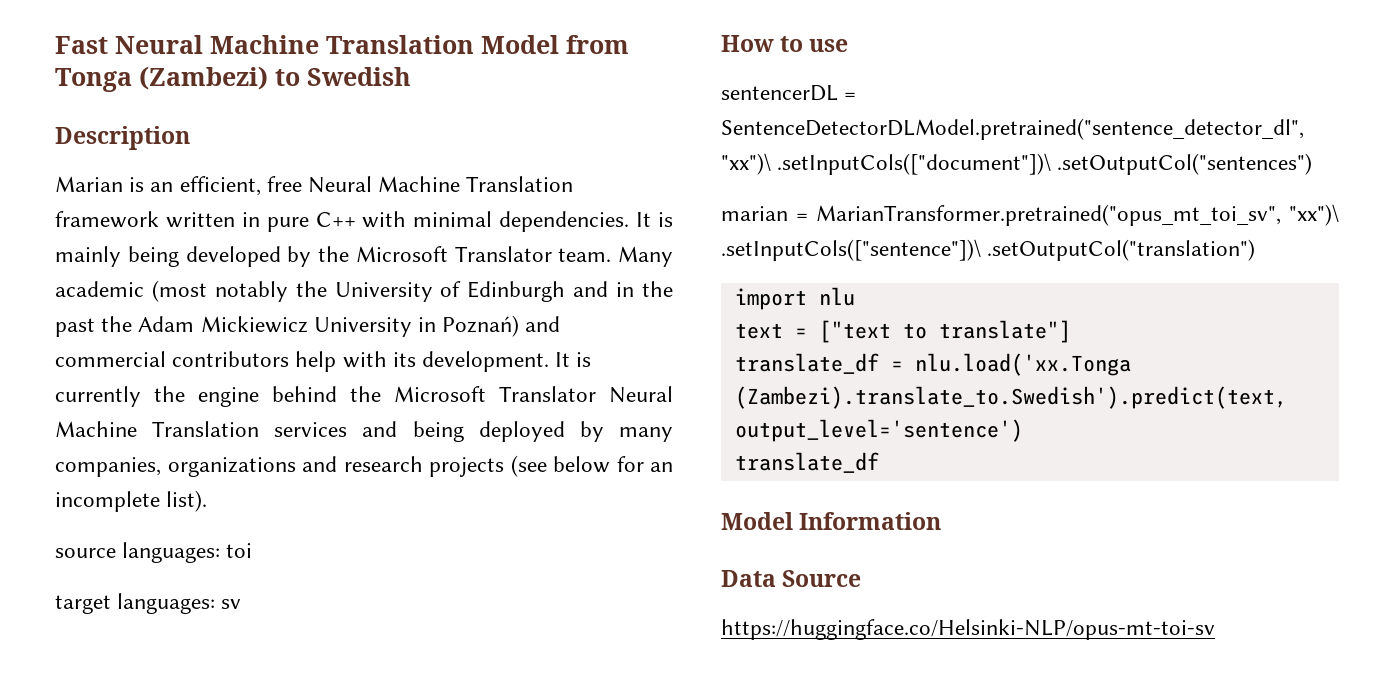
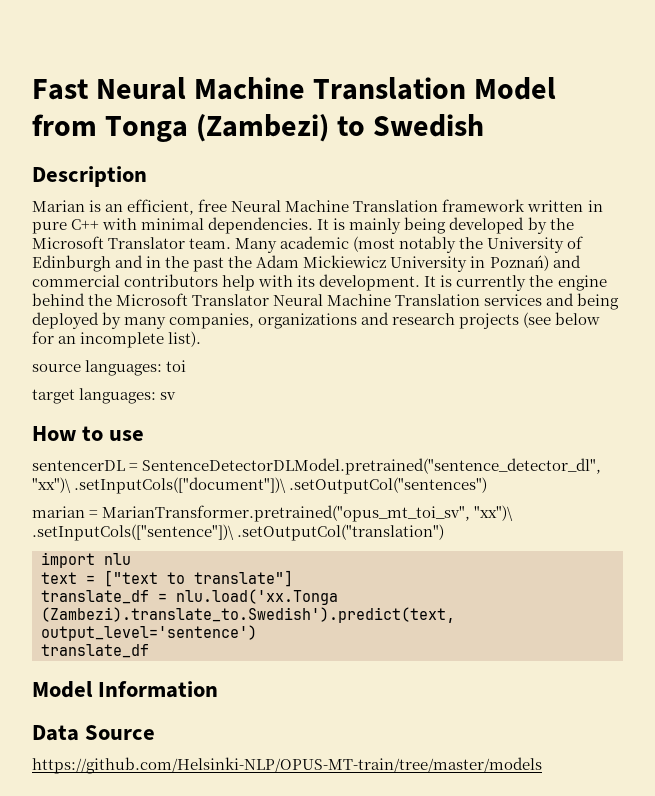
[721,619,1215,640] https://huggingface.co/Helsinki-NLP/opus-mt-toi-sv -> [32,757,542,774] https://github.com/Helsinki-NLP/OPUS-MT-train/tree/master/models

